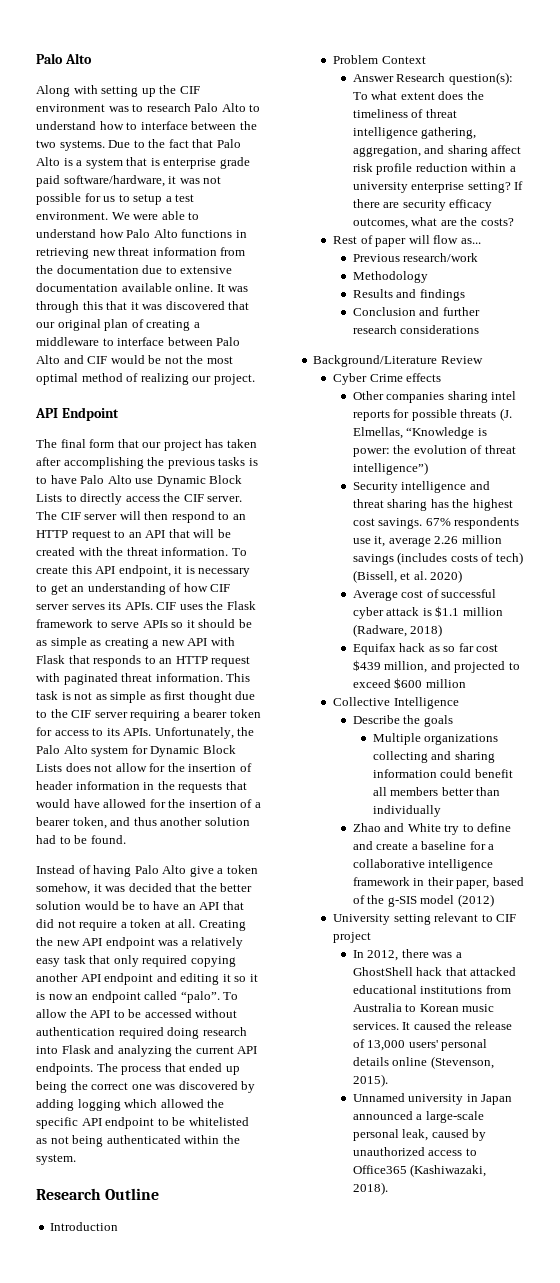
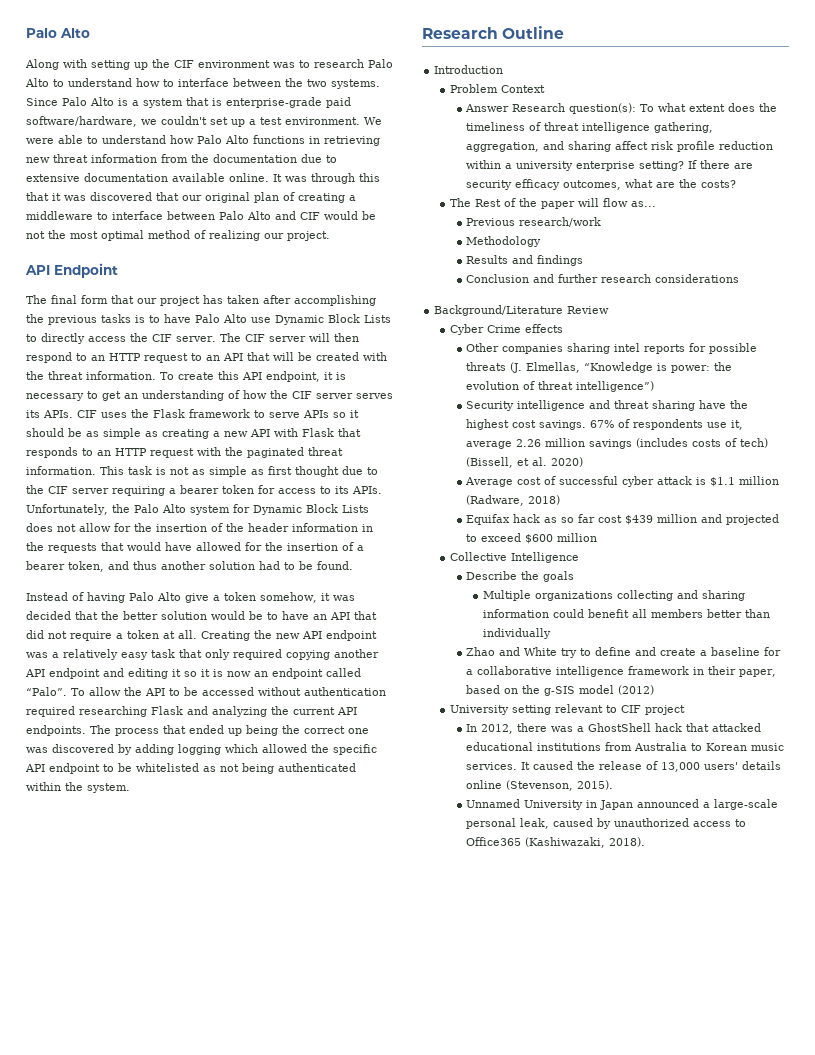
[108,139,214,148] Due to the fact that -> [26,98,58,106] Since
[163,157,250,169] [36,175,222,187] [36,193,163,205] enterprise grade paid software/hardware, it was not possible for us to setup -> [226,97,351,108] [26,116,245,127] enterprise-grade paid software/hardware, we couldn't set up
(208, 587) none -> [270,390,288,399] the
(60, 677) none -> [225,447,243,456] the
(252, 767) none -> [226,523,244,532] the
[180,991,220,1003] “palo”. -> [26,687,67,696] “Palo”.
[167,1027,247,1039] [36,1046,58,1054] doing research into -> [79,706,147,717] researching
(514, 222) none -> [450,198,472,207] The
(373, 239) none -> [519,198,538,207] the
[430,499,449,508] has -> [699,400,727,409] have
(451, 522) none -> [618,419,631,428] of
[384,661,428,673] million, -> [657,514,698,523] million
[352,895,365,904] of -> [504,688,519,694] on
[441,1039,488,1051] personal -> (739, 766) none
[408,1094,464,1105] university -> [524,800,584,810] University

